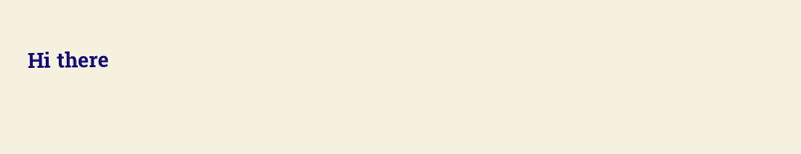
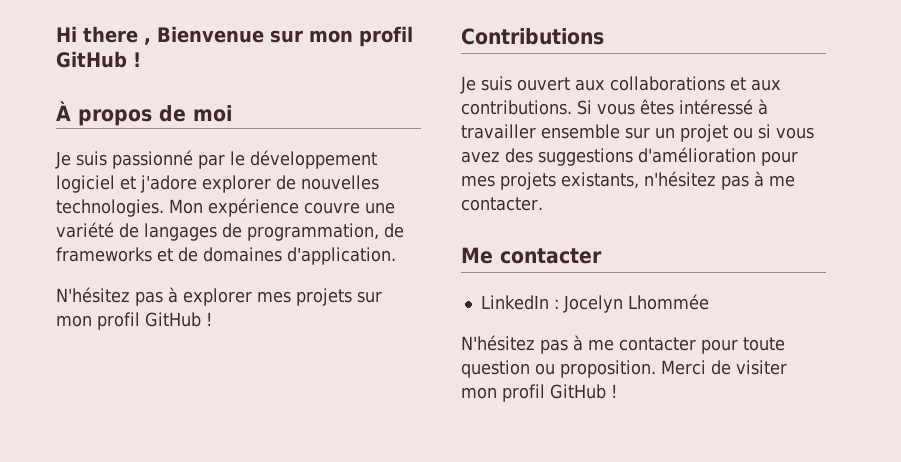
(109, 59) none -> [144,26,413,47] [56,51,141,68] [56,101,232,126] [55,150,377,169] [56,175,379,193] [56,198,395,217] [56,222,404,241] [56,247,396,265] [56,287,382,306] [56,312,212,330] [461,28,604,45] [460,76,781,94] [461,99,768,115] [461,124,814,142] [461,147,798,166] [461,171,795,190] [461,197,543,211] [461,247,602,264] [480,294,709,313] [461,335,785,354] [461,360,787,378] [461,384,617,402] , Bienvenue sur mon profil GitHub ! // À propos de moi // Je suis passionné par le développement logiciel et j'adore explorer de nouvelles technologies. Mon expérience couvre une variété de langages de programmation, de frameworks et de domaines d'application. // N'hésitez pas à explorer mes projets sur mon profil GitHub ! // Contributions // Je suis ouvert aux collaborations et aux contributions. Si vous êtes intéressé à travailler ensemble sur un projet ou si vous avez des suggestions d'amélioration pour mes projets existants, n'hésitez pas à me contacter. // Me contacter // LinkedIn : Jocelyn Lhommée // N'hésitez pas à me contacter pour toute question ou proposition. Merci de visiter mon profil GitHub !

